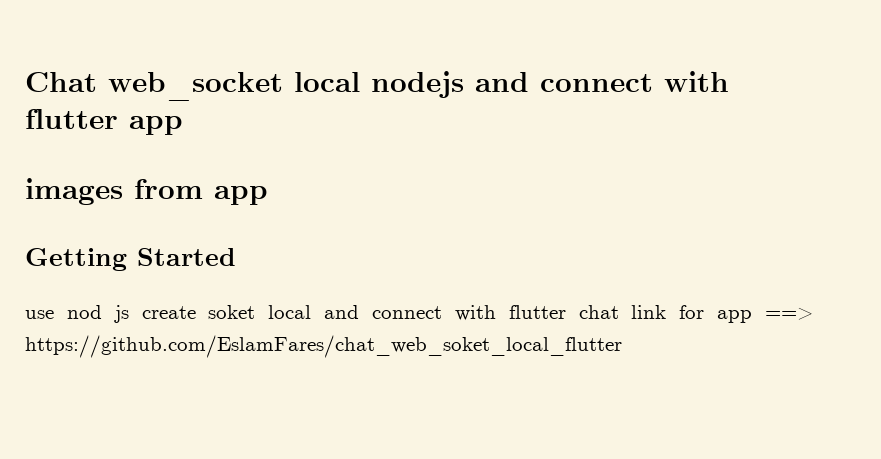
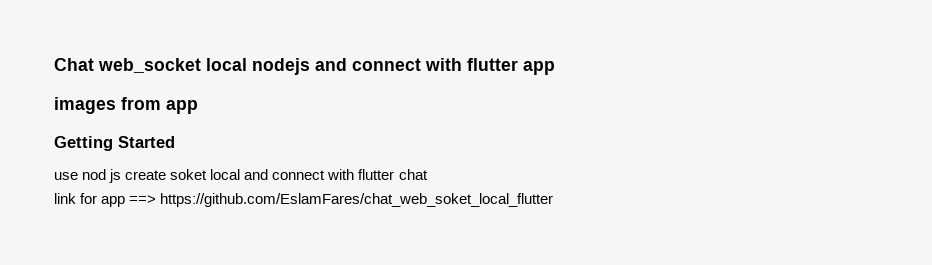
(619, 312) none -> (428, 174) //

